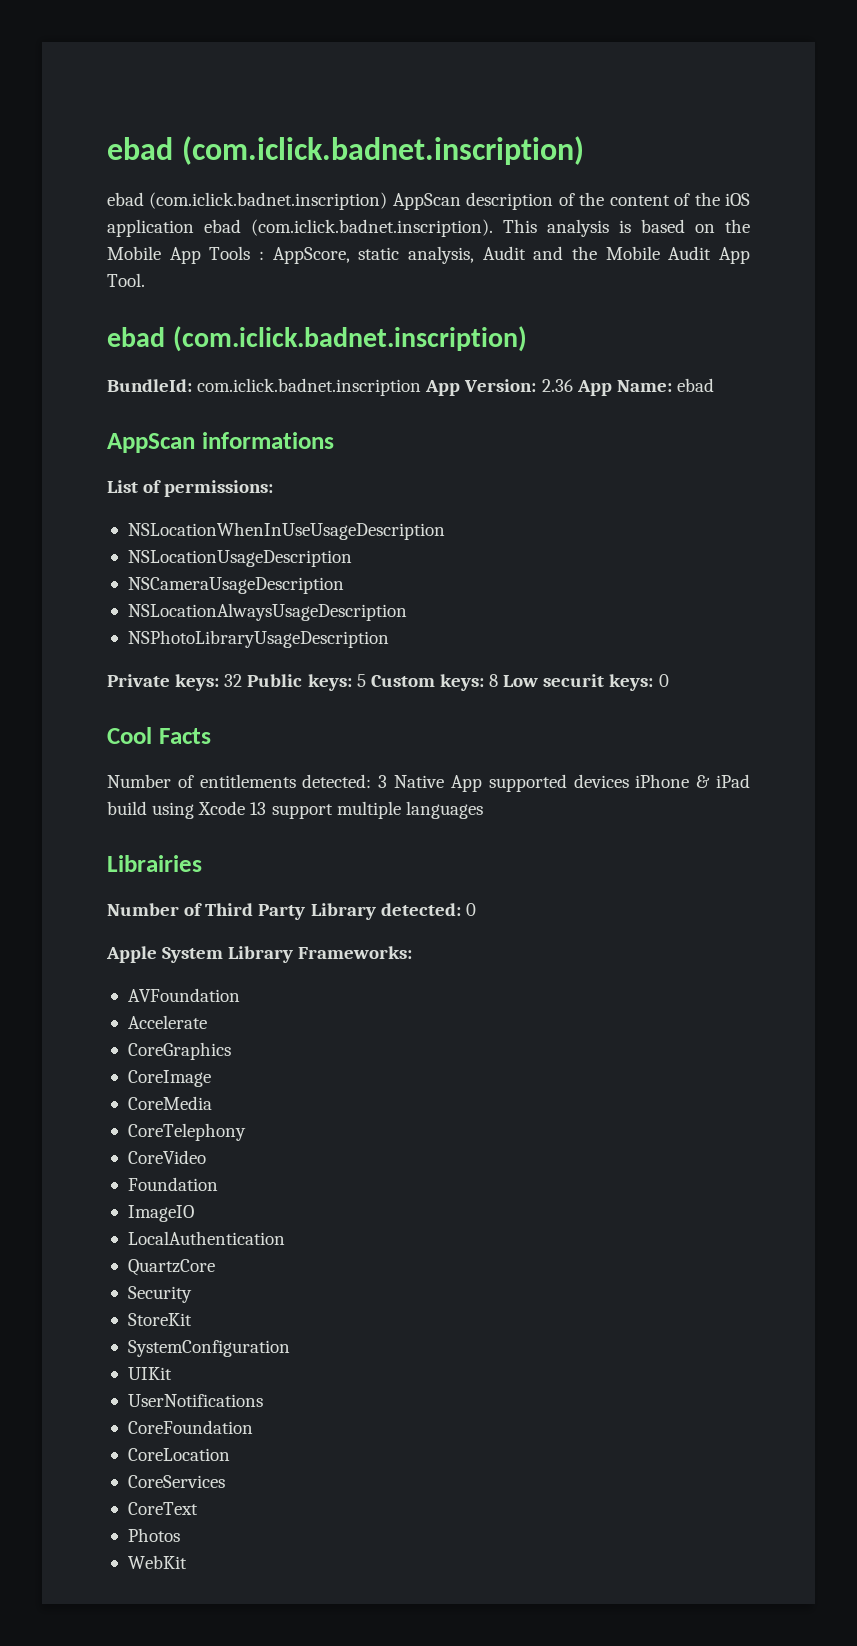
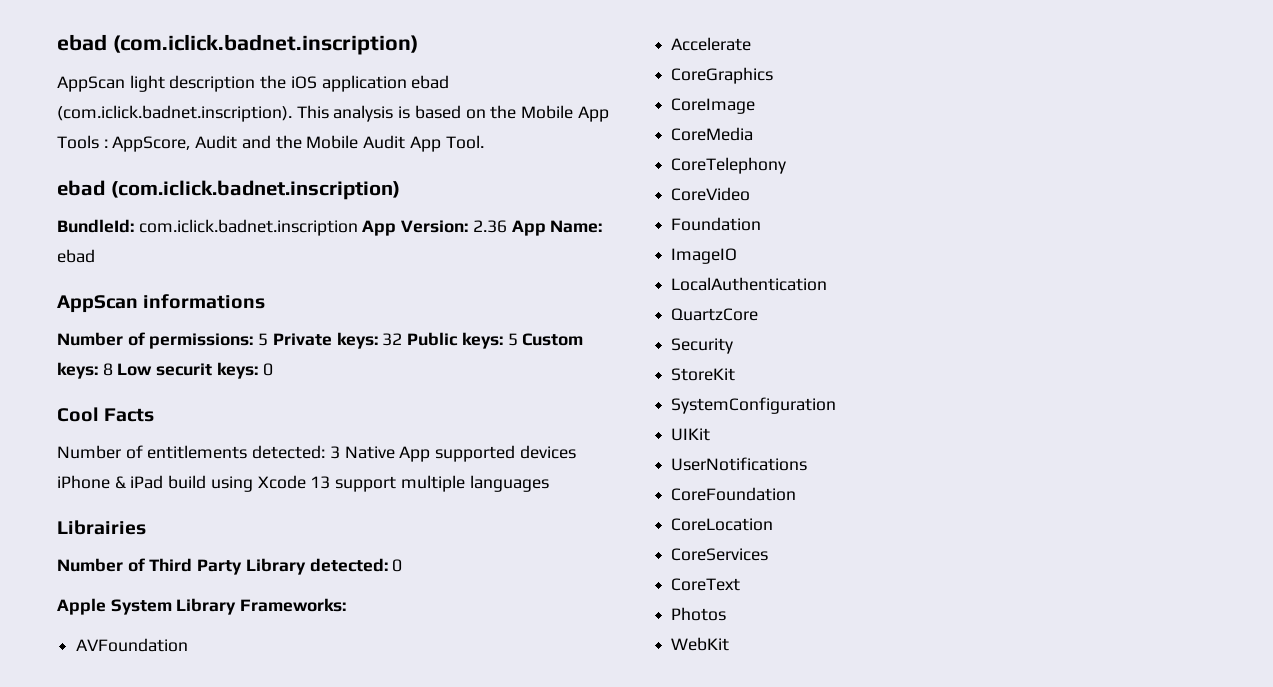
[107,136,584,165] [107,192,691,210] ebad (com.iclick.badnet.inscription) // ebad (com.iclick.badnet.inscription) AppScan description of the content of -> [57,34,418,55] [57,75,256,92] ebad (com.iclick.badnet.inscription) // AppScan light description
[358,246,474,264] static analysis, -> (191, 144) none
[107,480,138,493] List -> [57,332,123,346] Number
[127,522,445,540] [127,550,352,567] [127,577,344,594] [127,603,407,621] [127,630,389,648] // NSLocationWhenInUseUsageDescription // NSLocationUsageDescription // NSCameraUsageDescription // NSLocationAlwaysUsageDescription // NSPhotoLibraryUsageDescription // -> [258,333,269,346] 5

